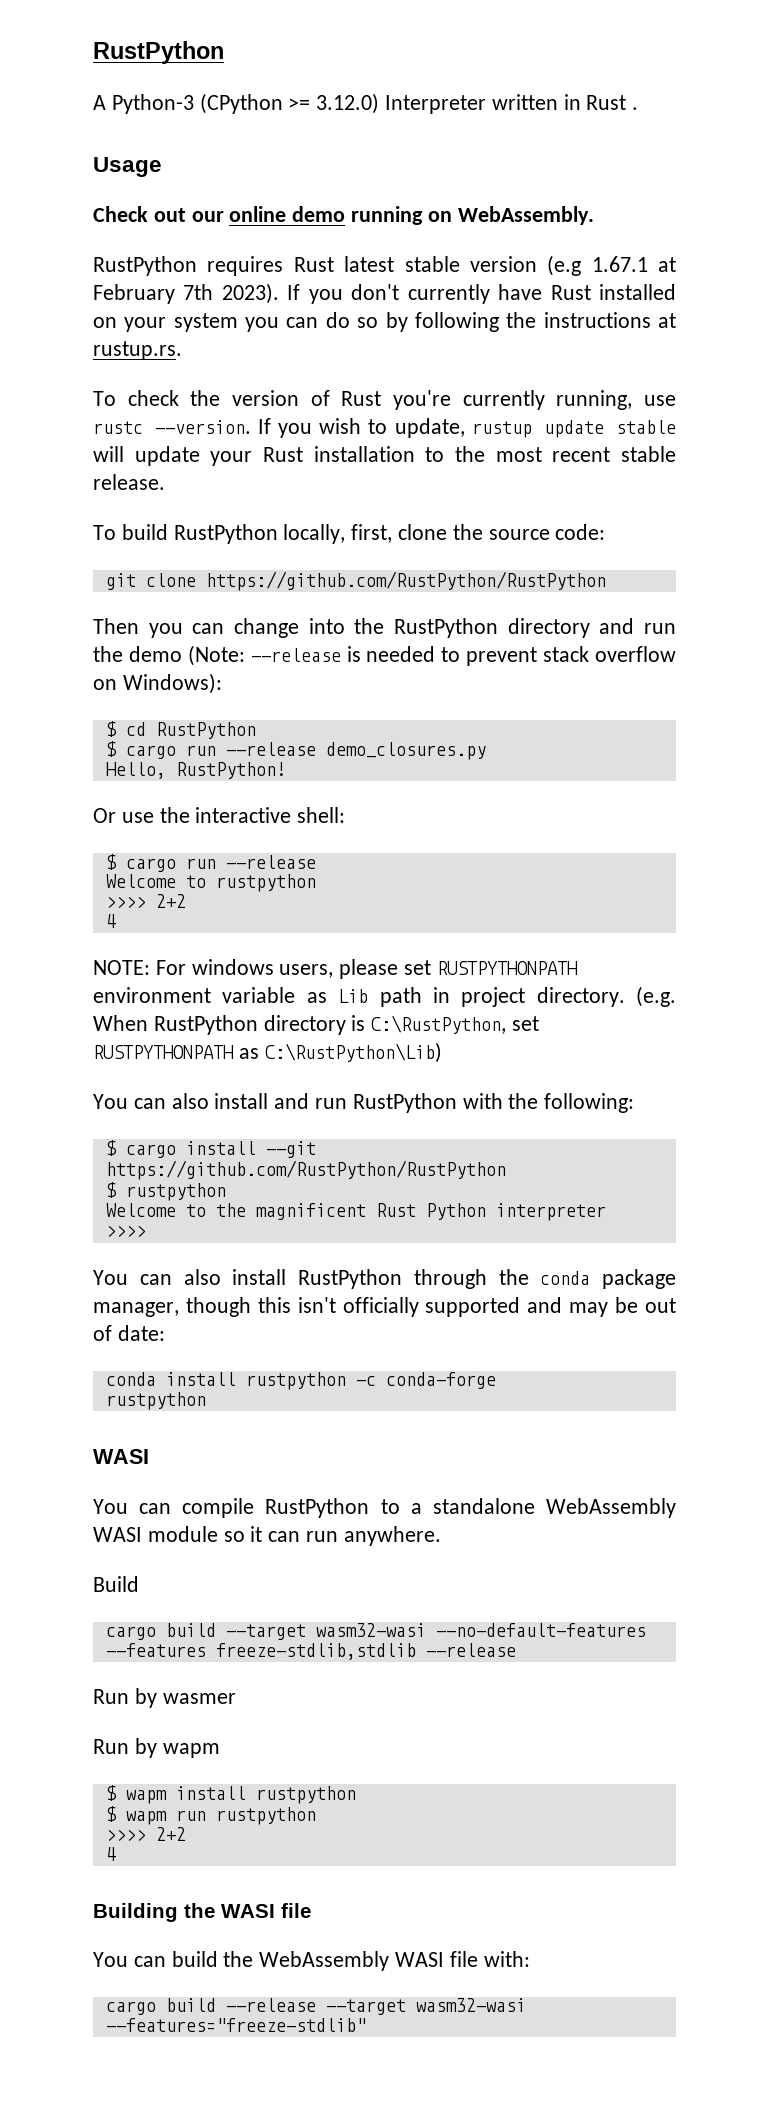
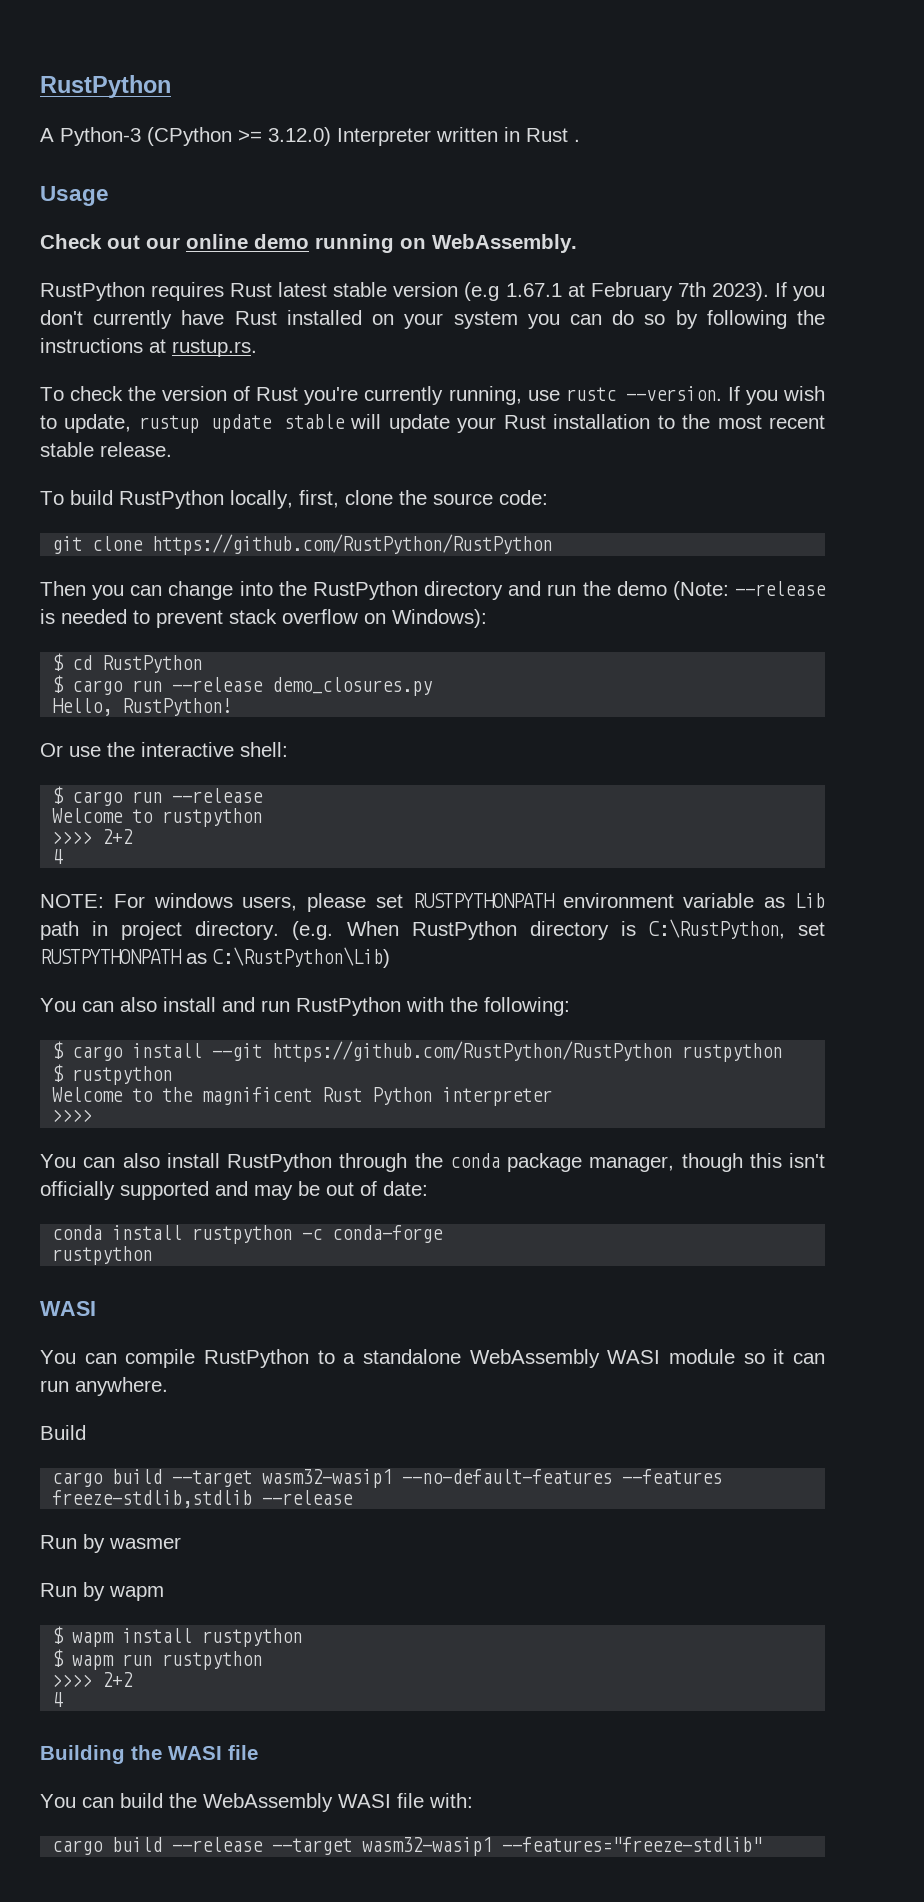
(506, 1170) none -> [682,1043,783,1062] rustpython
[315,1623,426,1637] wasm32-wasi -> [262,1469,393,1488] wasm32-wasip1
[415,1998,526,2012] wasm32-wasi -> [362,1837,493,1856] wasm32-wasip1

